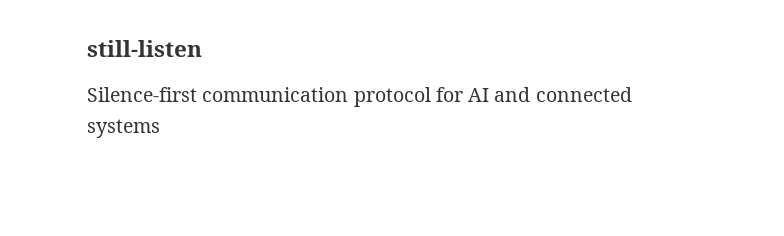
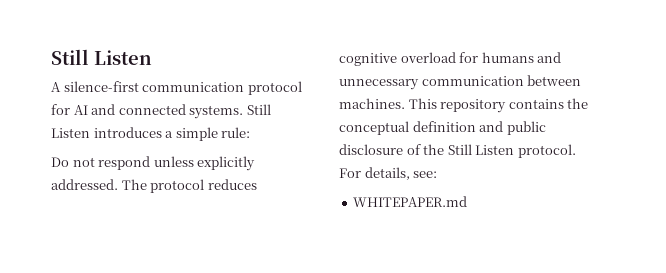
[87,40,202,57] [87,87,197,102] still-listen // Silence-first -> [51,49,152,65] [51,81,139,92] Still Listen // A silence-first
[87,119,160,138] systems -> [189,104,271,119] [51,127,251,141] [51,156,256,171] [51,179,257,193] [339,52,562,66] [339,75,582,90] [339,98,589,113] [339,121,546,135] [339,144,576,158] [339,167,438,180] [353,196,468,207] systems. Still Listen introduces a simple rule: // Do not respond unless explicitly addressed. The protocol reduces cognitive overload for humans and unnecessary communication between machines. This repository contains the conceptual definition and public disclosure of the Still Listen protocol. For details, see: // WHITEPAPER.md

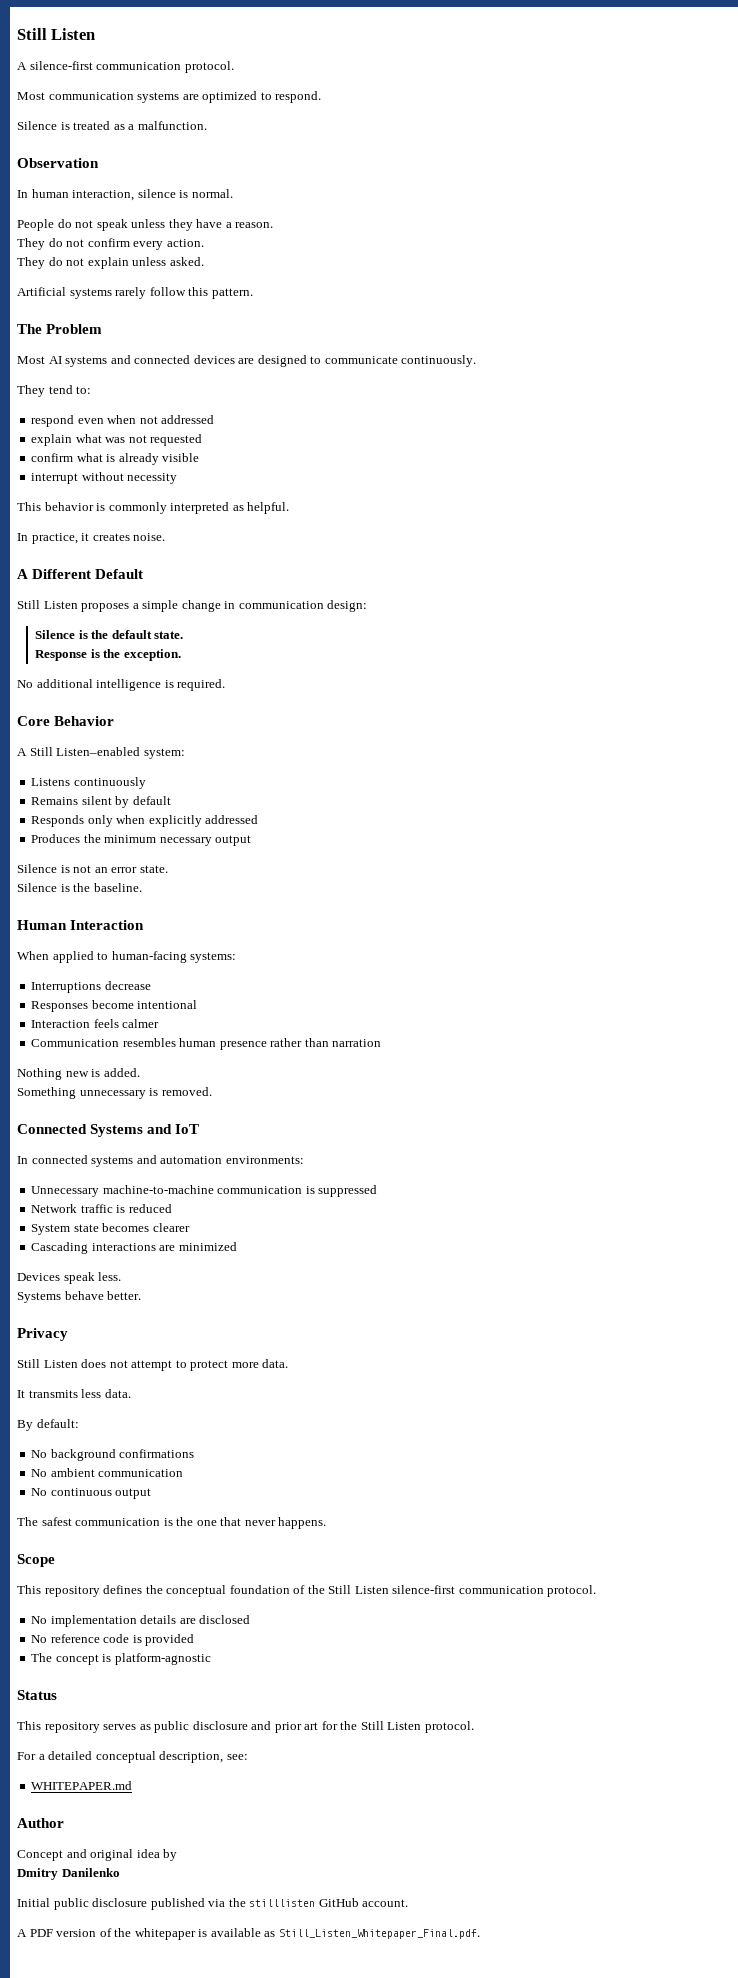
[247,81,302,95] [51,104,271,119] [51,127,162,138] protocol for AI and connected systems. Still Listen introduces -> [184,61,234,73] [17,91,322,103] [17,121,207,130] [17,158,99,168] [17,189,233,201] [17,219,274,231] [17,238,204,250] [17,257,204,269] [17,287,253,299] [17,324,103,334] [17,355,477,367] [17,385,92,397] [31,415,215,427] [31,434,203,446] [31,453,200,465] [31,472,178,484] [17,502,290,514] [17,533,166,544] [17,569,144,579] [17,600,130,612] protocol. // Most communication systems are optimized to respond. // Silence is treated as a malfunction. // Observation // In human interaction, silence is normal. // People do not speak unless they have a reason. // They do not confirm every action. // They do not explain unless asked. // Artificial systems rarely follow this pattern. // The Problem // Most AI systems and connected devices are designed to communicate continuously. // They tend to: // respond even when not addressed // explain what was not requested // confirm what is already visible // interrupt without necessity // This behavior is commonly interpreted as helpful. // In practice, it creates noise. // A Different Default // Still Listen proposes
[221,127,251,138] [51,156,256,171] [51,179,257,193] [339,52,562,66] [339,75,582,90] [339,98,564,113] rule: // Do not respond unless explicitly addressed. The protocol reduces cognitive overload for humans and unnecessary communication between machines. This repository contains -> [181,600,368,612] [35,630,184,639] [35,649,181,661] [17,679,226,691] [17,716,115,726] [17,747,185,759] [31,777,146,789] [31,796,171,808] [31,815,259,827] [31,834,252,846] [17,864,168,873] [17,883,142,892] [17,920,145,930] [17,951,237,963] [31,981,151,993] [31,1000,198,1012] [31,1019,160,1028] [31,1038,382,1050] [17,1068,140,1080] [17,1087,212,1099] [17,1124,200,1137] [17,1155,304,1167] [31,1185,378,1197] [31,1204,172,1213] [31,1223,190,1235] [31,1242,237,1254] [17,1272,122,1284] [17,1291,142,1303] [17,1328,68,1341] [17,1359,289,1371] [17,1389,131,1398] [17,1419,79,1431] [31,1449,195,1461] [31,1468,184,1477] [31,1488,152,1499] [17,1517,327,1529] [17,1554,55,1567] [17,1585,143,1597] change in communication design: // Silence is the default state. // Response is the exception. // No additional intelligence is required. // Core Behavior // A Still Listen–enabled system: // Listens continuously // Remains silent by default // Responds only when explicitly addressed // Produces the minimum necessary output // Silence is not an error state. // Silence is the baseline. // Human Interaction // When applied to human-facing systems: // Interruptions decrease // Responses become intentional // Interaction feels calmer // Communication resembles human presence rather than narration // Nothing new is added. // Something unnecessary is removed. // Connected Systems and IoT // In connected systems and automation environments: // Unnecessary machine-to-machine communication is suppressed // Network traffic is reduced // System state becomes clearer // Cascading interactions are minimized // Devices speak less. // Systems behave better. // Privacy // Still Listen does not attempt to protect more data. // It transmits less data. // By default: // No background confirmations // No ambient communication // No continuous output // The safest communication is the one that never happens. // Scope // This repository defines
[412,121,546,135] [339,144,403,155] definition and public disclosure -> [229,1585,290,1594] foundation
[517,144,576,158] [339,167,438,180] [353,196,468,207] protocol. For details, see: // WHITEPAPER.md -> [392,1585,597,1597] [31,1615,251,1627] [31,1634,195,1646] [31,1653,211,1665] [17,1690,57,1700] [17,1721,474,1733] [17,1751,248,1763] [31,1781,133,1790] [17,1818,64,1828] [17,1849,178,1861] [17,1868,120,1880] [17,1898,409,1910] [17,1928,480,1940] silence-first communication protocol. // No implementation details are disclosed // No reference code is provided // The concept is platform-agnostic // Status // This repository serves as public disclosure and prior art for the Still Listen protocol. // For a detailed conceptual description, see: // WHITEPAPER.md // Author // Concept and original idea by // Dmitry Danilenko // Initial public disclosure published via the stilllisten GitHub account. // A PDF version of the whitepaper is available as Still_Listen_Whitepaper_Final.pdf.

